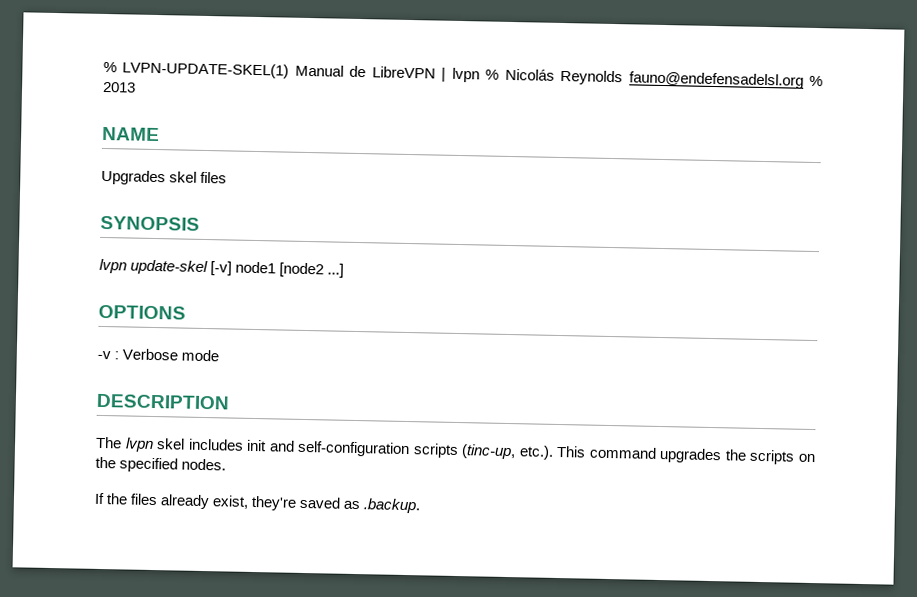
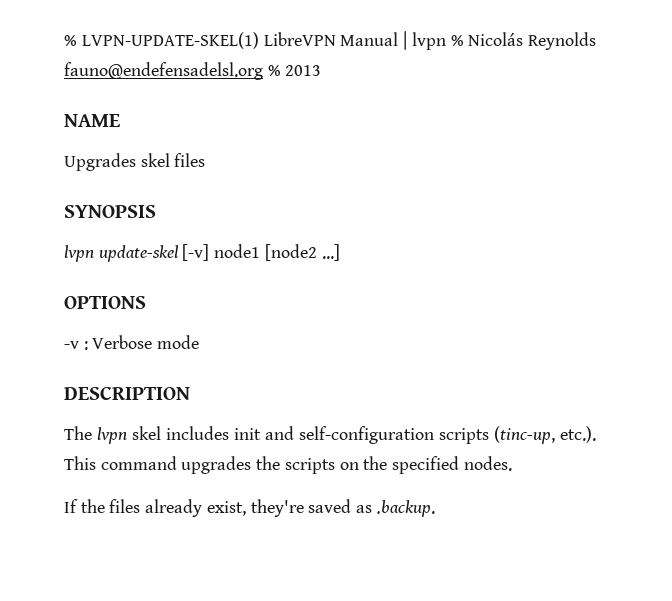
[294,64,436,79] Manual de LibreVPN -> [263,32,399,46] LibreVPN Manual

